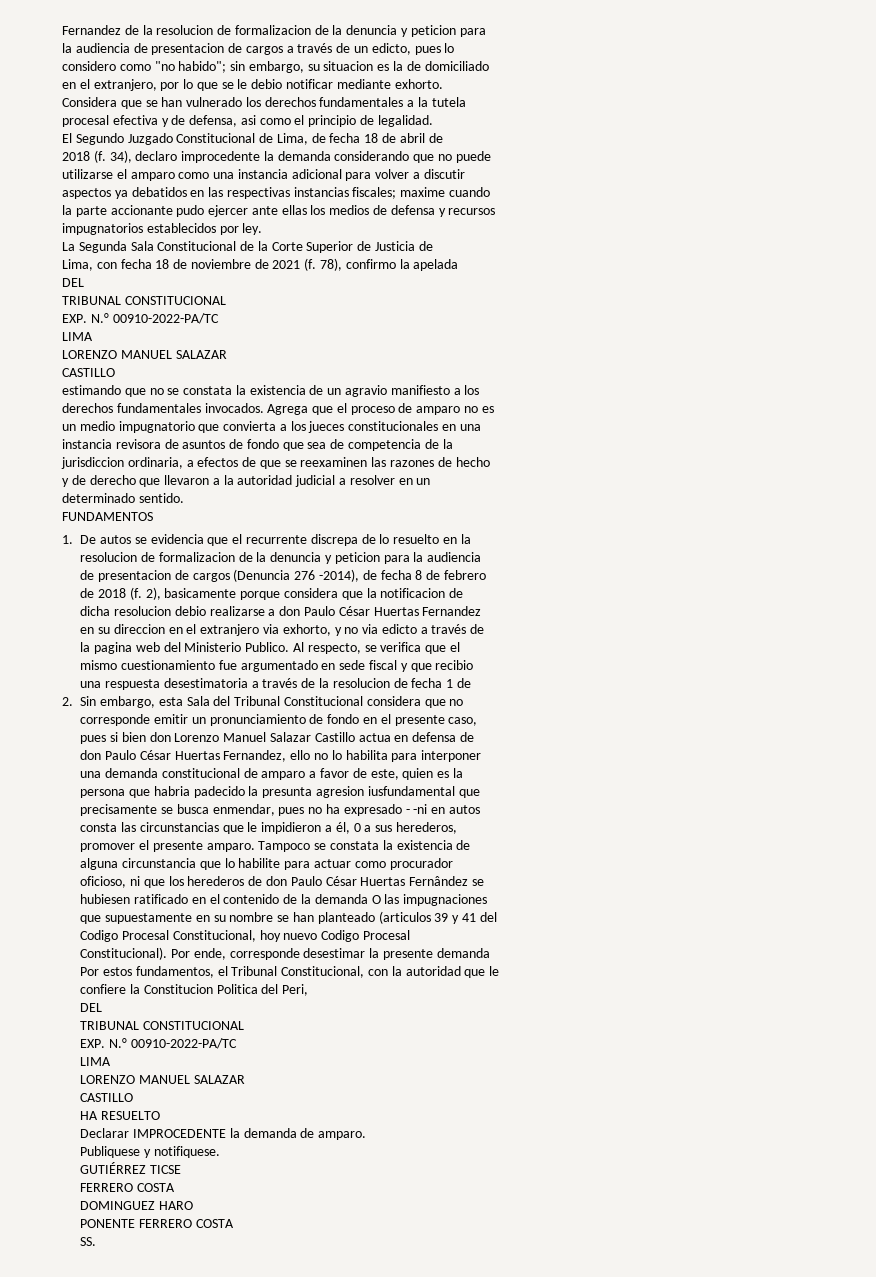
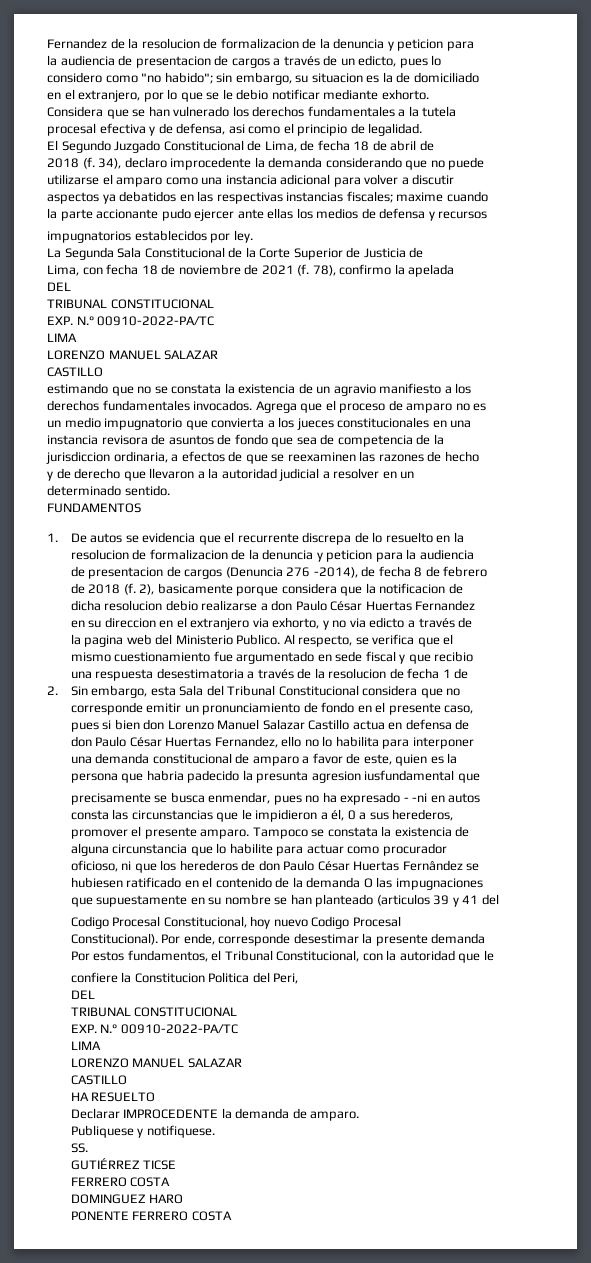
(220, 1152) none -> [70,1143,88,1153] // SS.
[80,1237,97,1246] // SS. -> (232, 1216) none

